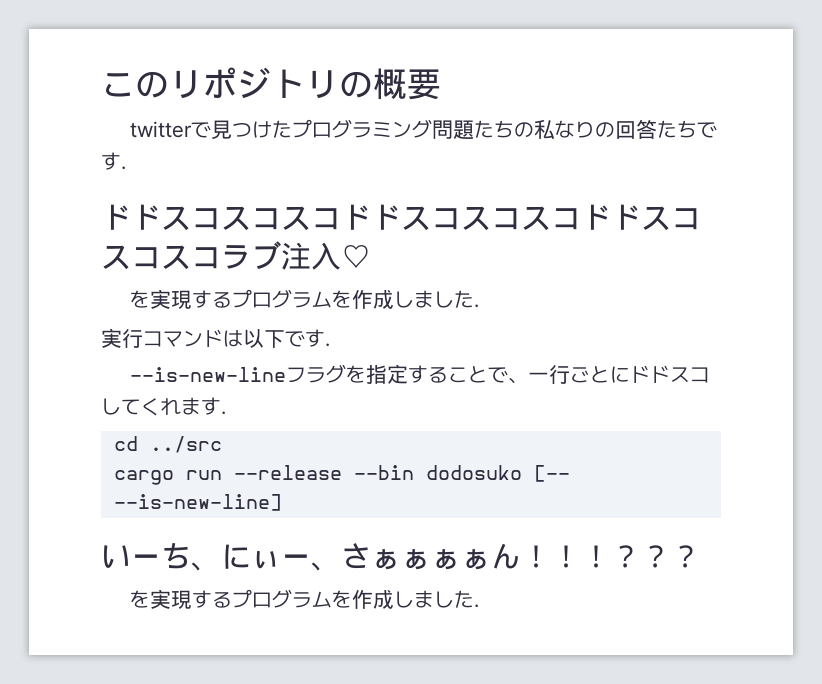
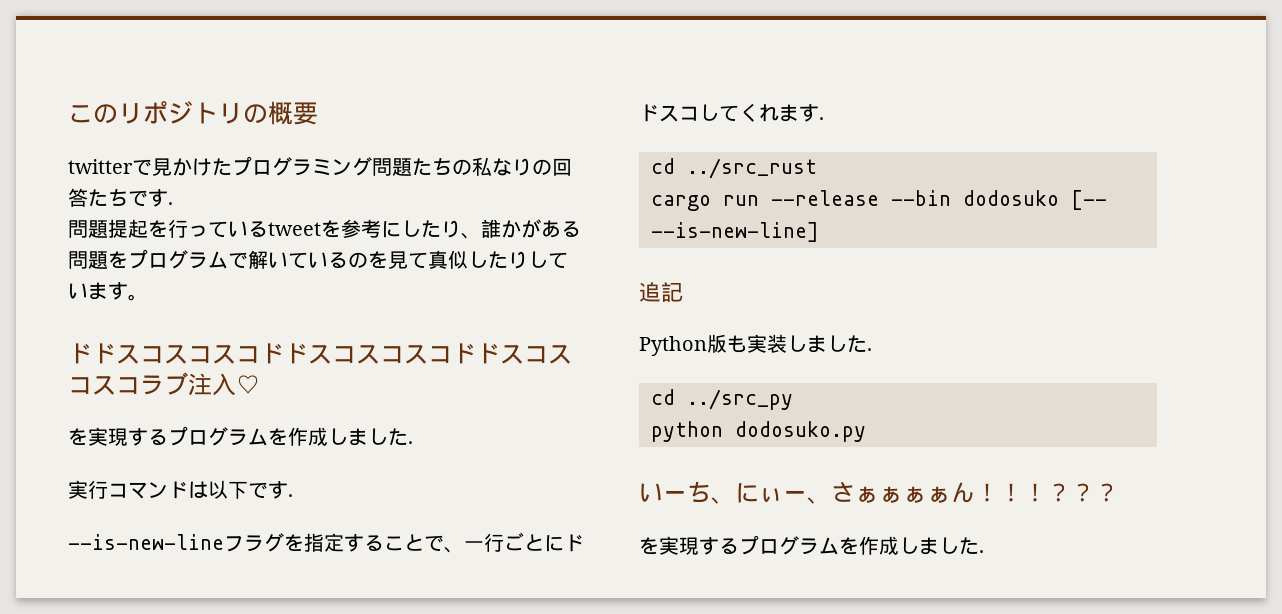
[231,122,252,137] つ -> [172,158,192,176] か
(126, 168) none -> [68,219,581,239] [68,249,568,269] [68,282,148,301] // 問題提起を行っているtweetを参考にしたり、誰かがある問題をプログラムで解いているのを見て真似したりしています。
[149,436,222,453] ../src -> [687,158,817,179] ../src_rust
(282, 502) none -> [639,282,683,302] [639,334,872,356] [651,389,793,410] [651,421,866,442] // 追記 // Python版も実装しました. // cd ../src_py // python dodosuko.py

